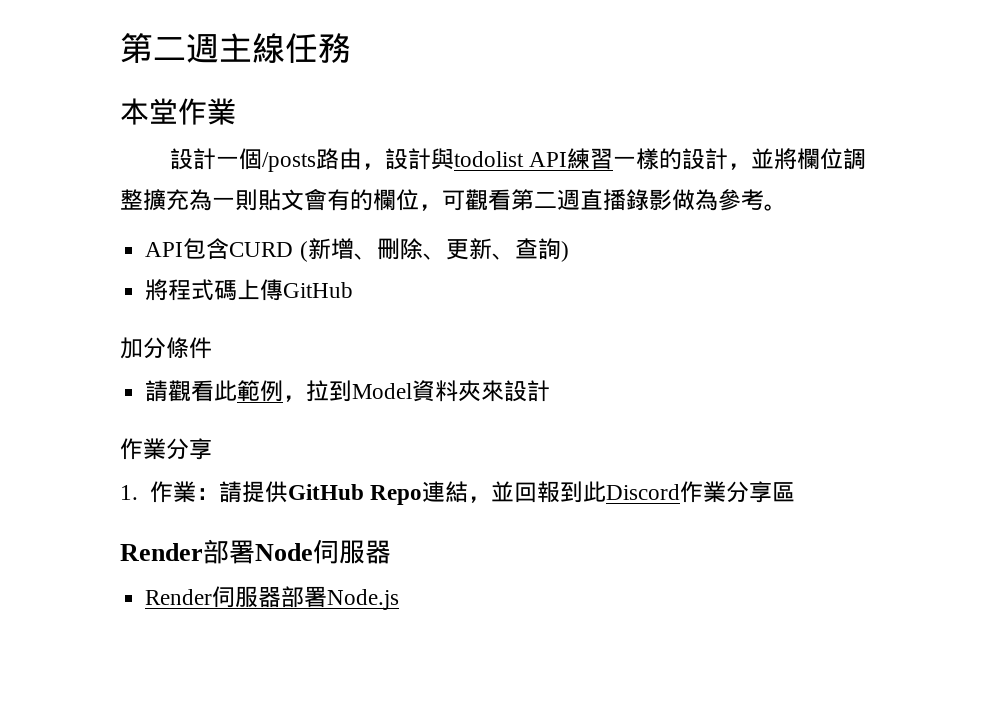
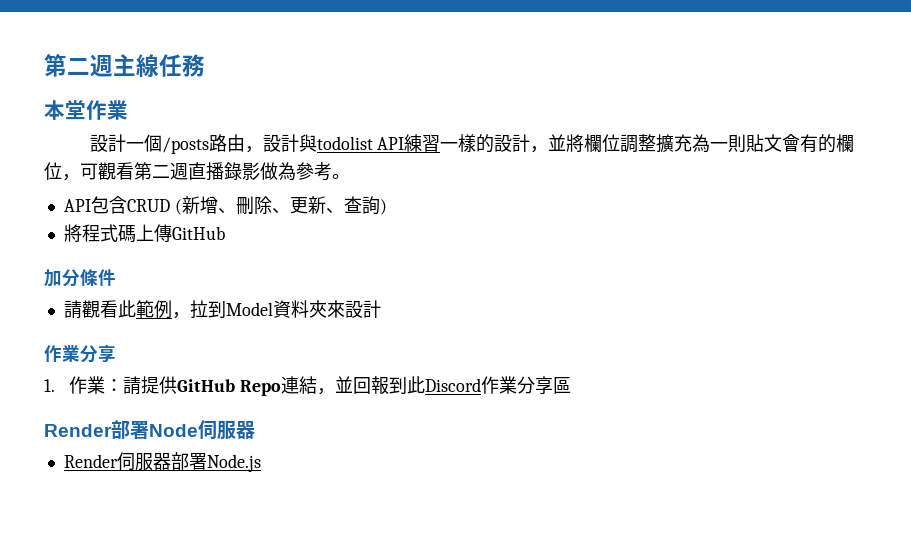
[229,242,294,257] CURD -> [126,199,170,212] CRUD

